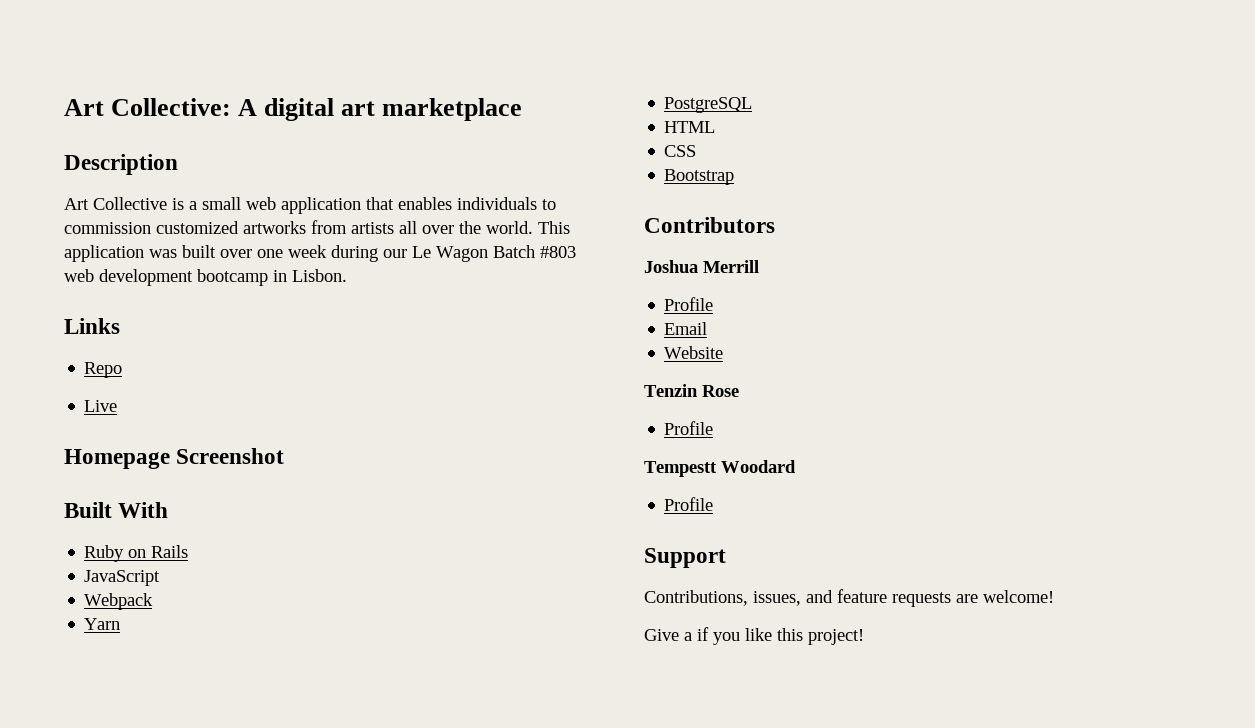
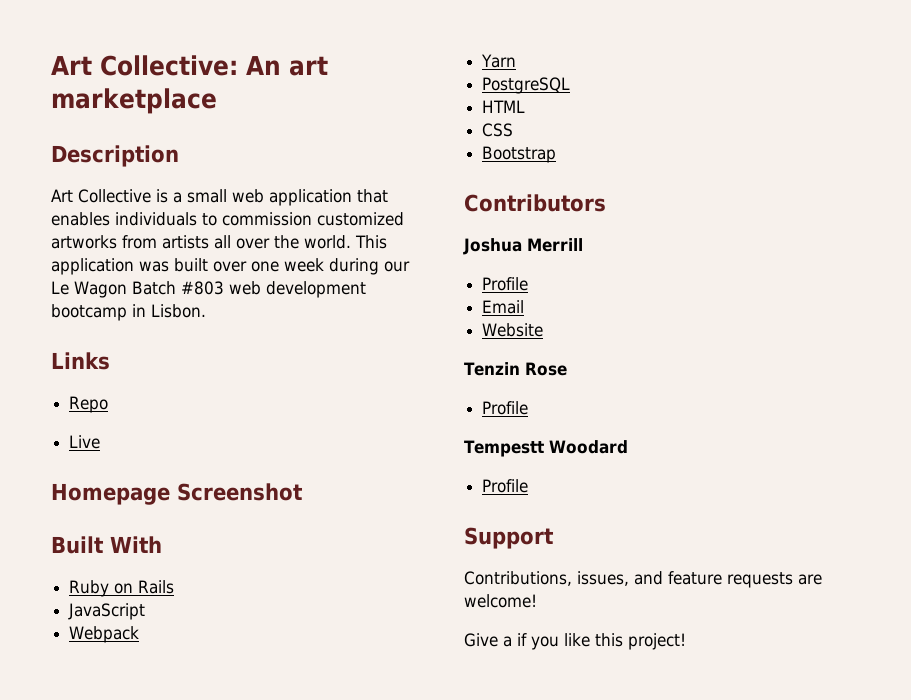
[238,98,335,121] A digital -> [246,56,281,75] An

